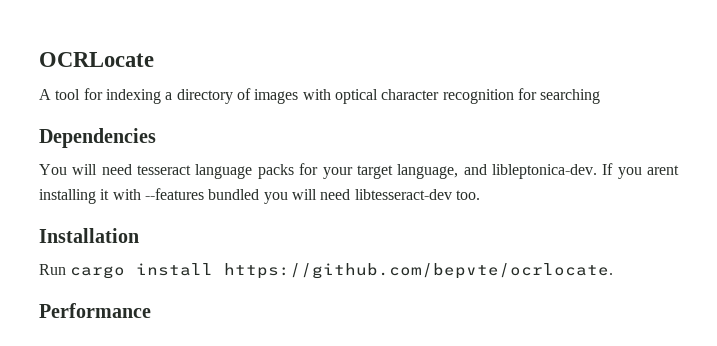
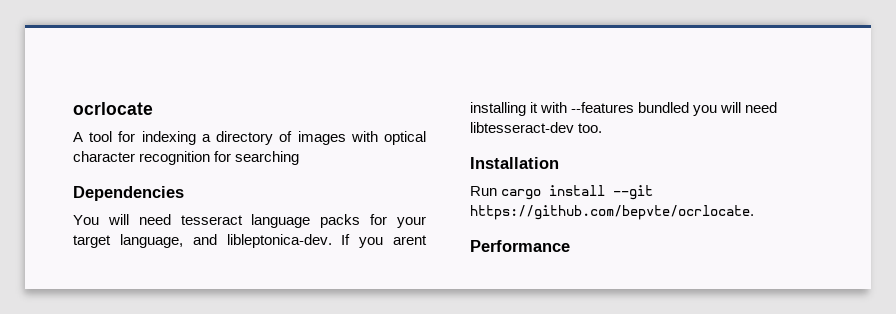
[39,52,154,67] OCRLocate -> [73,102,153,115] ocrlocate
(214, 269) none -> [613,185,654,200] --git

